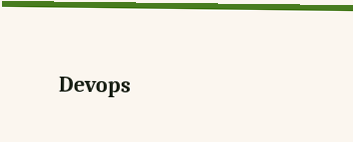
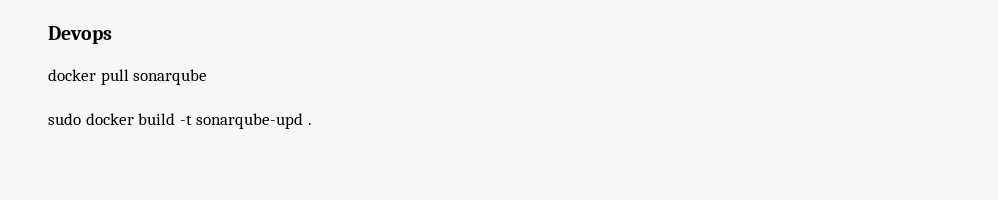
(131, 87) none -> [48,69,208,85] [48,113,312,129] // docker pull sonarqube // sudo docker build -t sonarqube-upd .

